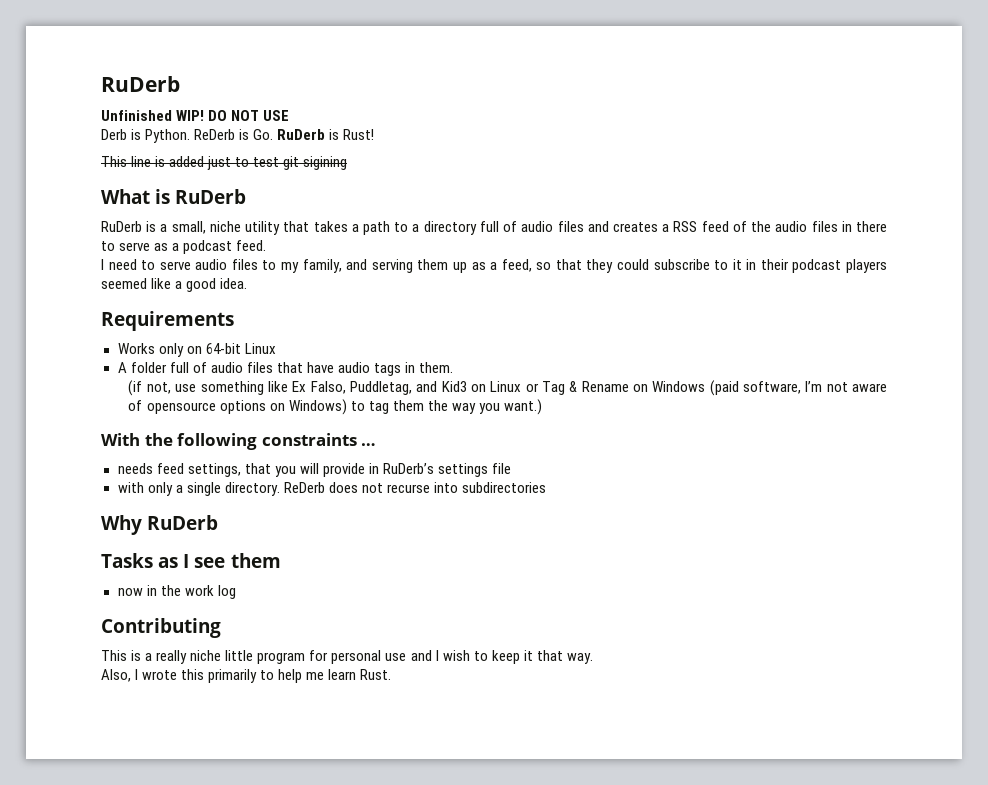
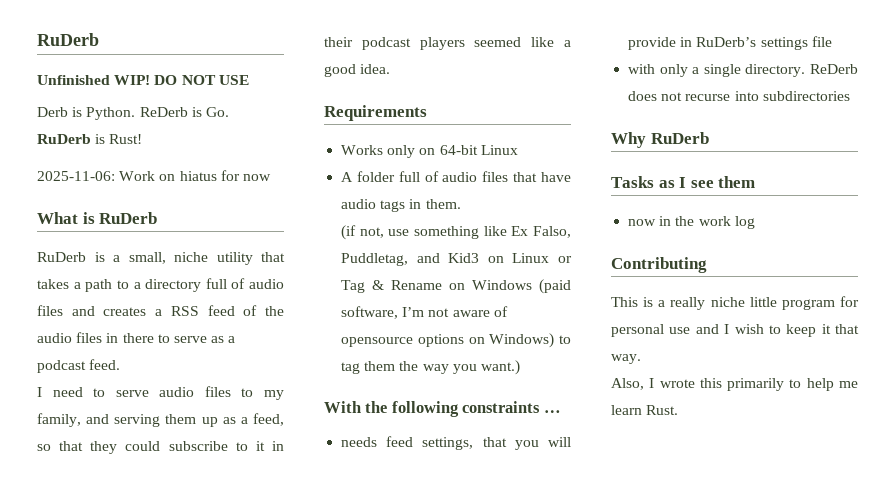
[101,156,348,170] This line is added just to test git sigining -> [37,170,271,181] 2025-11-06: Work on hiatus for now

